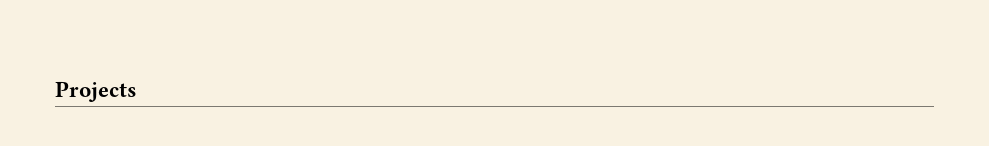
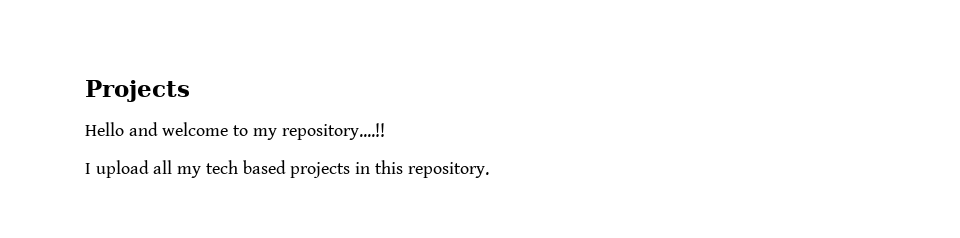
(137, 91) none -> [85,122,385,140] [85,160,489,178] // Hello and welcome to my repository....!! // I upload all my tech based projects in this repository.

